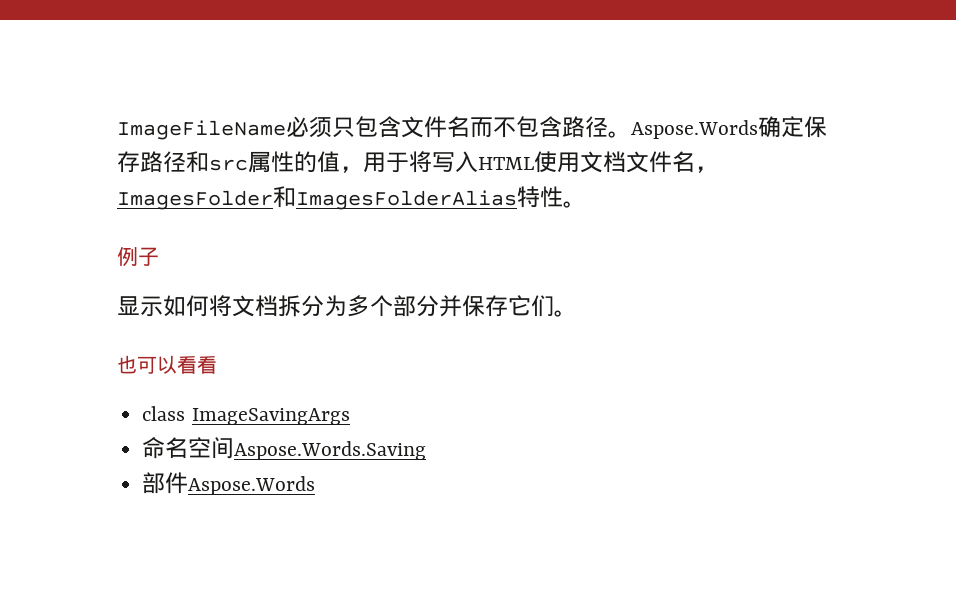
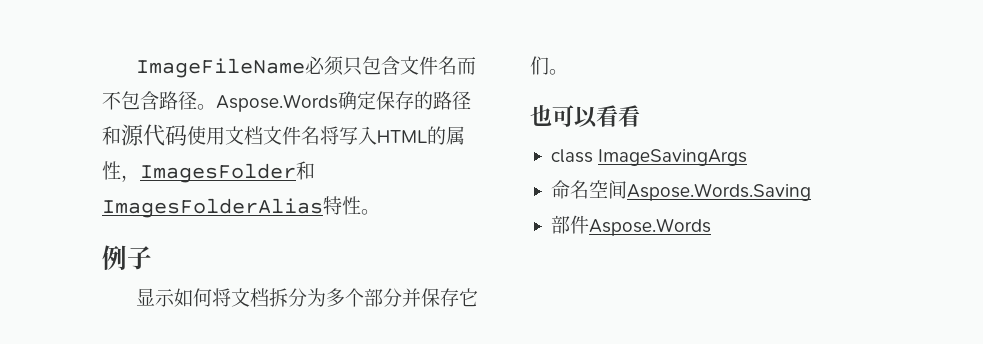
[140,151,695,173] 路径和src属性的值，用于将写入HTML使用文档文件名 -> [414,91,471,110] [102,124,465,146] [102,161,121,180] 的路径和源代码使用文档文件名将写入HTML的属性

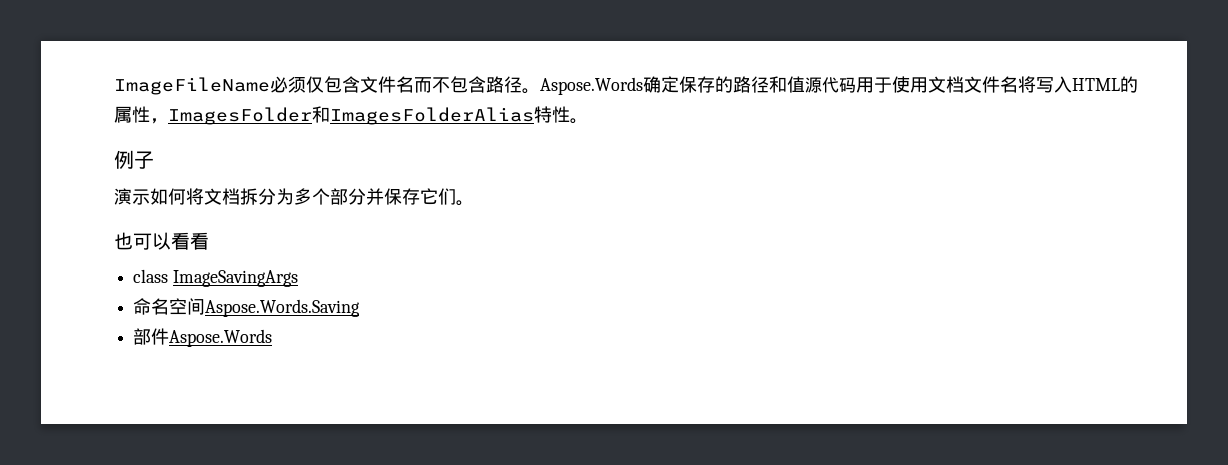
[342,57,362,76] 只 -> [306,76,324,93] 仅
[121,124,187,146] 源代码 -> [787,76,892,93] 值源代码用于
[135,288,155,306] 显 -> [114,188,132,205] 演

